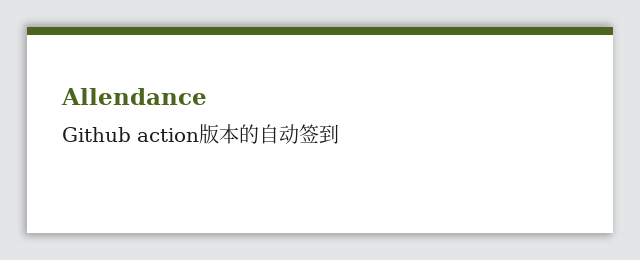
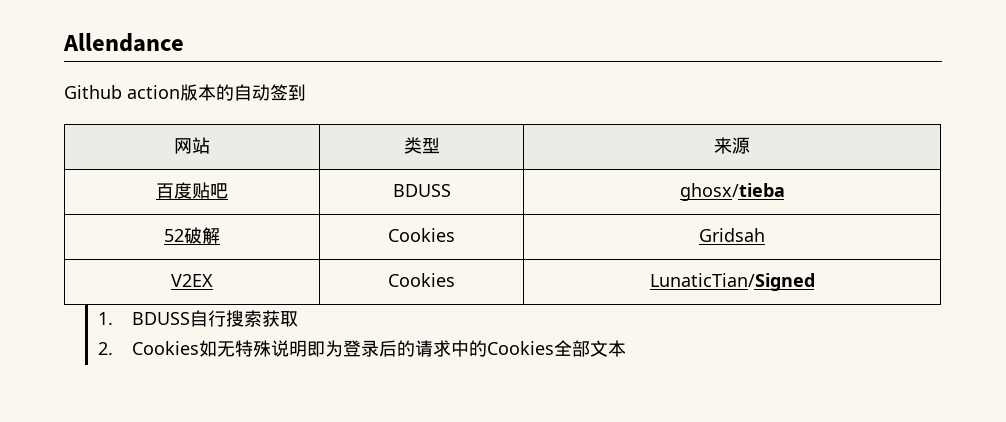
(339, 134) none -> [174,137,210,154] [403,137,440,154] [714,137,750,154] [156,182,228,199] [392,184,451,197] [679,183,785,201] [164,227,220,244] [388,228,455,242] [699,228,765,242] [171,274,213,287] [388,273,455,287] [649,273,815,291] [97,310,298,327] [97,340,626,357] // 网站 | 类型 | 来源 // 百度贴吧 | BDUSS | ghosx/tieba // 52破解 | Cookies | Gridsah // V2EX | Cookies | LunaticTian/Signed // 1. BDUSS自行搜索获取 // 2. Cookies如无特殊说明即为登录后的请求中的Cookies全部文本

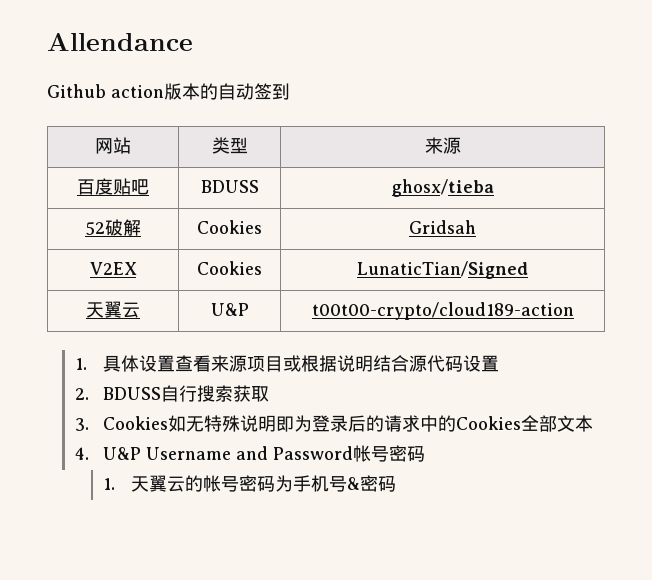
[97,312,113,325] // 1. -> [86,301,140,318] [210,303,249,316] [311,302,574,320] [75,355,500,372] [75,388,90,400] // 天翼云 | U&P | t00t00-crypto/cloud189-action // 1.具体设置查看来源项目或根据说明结合源代码设置 // 2.
[97,342,113,355] 2. -> [75,418,90,431] 3.
(626, 348) none -> [75,445,426,462] [103,475,397,492] // 4. U&P Username and Password帐号密码 // 1.天翼云的帐号密码为手机号&密码

